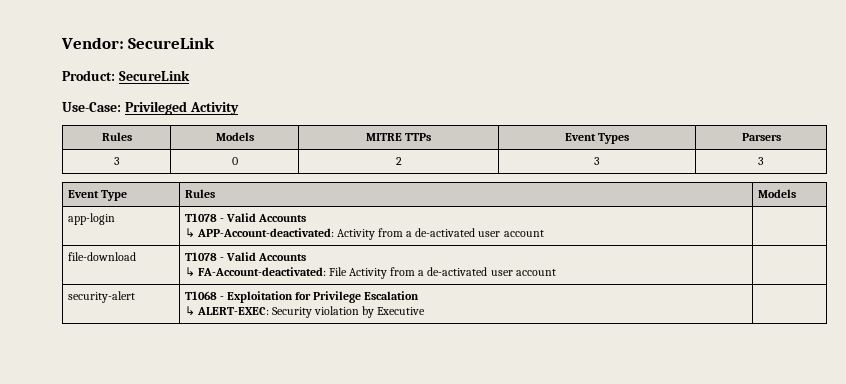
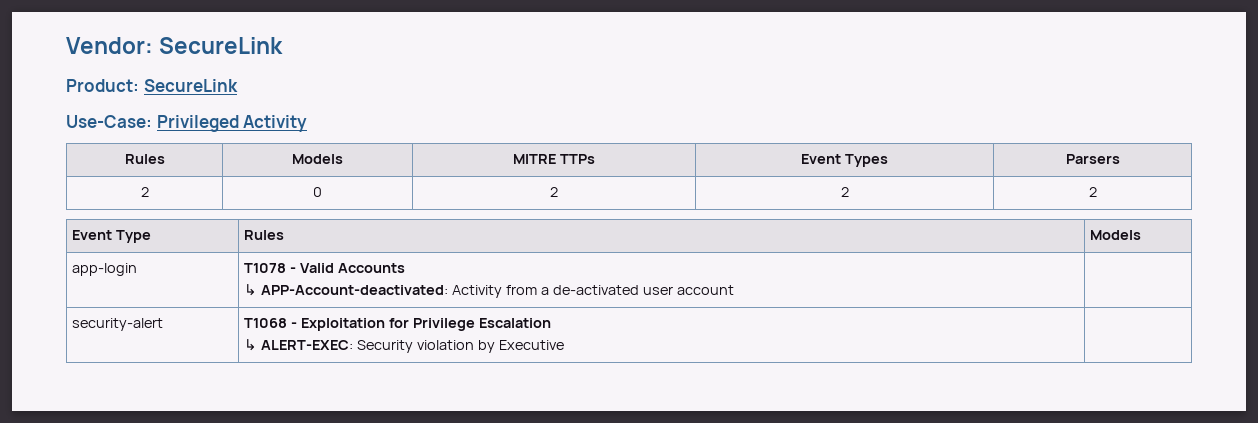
[113,157,120,165] 3 -> [140,187,149,197] 2
[594,157,600,165] [758,157,764,165] 3 | 3 -> [840,187,849,197] [1088,187,1097,197] 2 | 2
[67,252,136,261] [184,252,307,261] [184,267,556,279] // file-download | T1078 - Valid Accounts // ↳ FA-Account-deactivated: File Activity from a de-activated user account | -> (734, 290) none

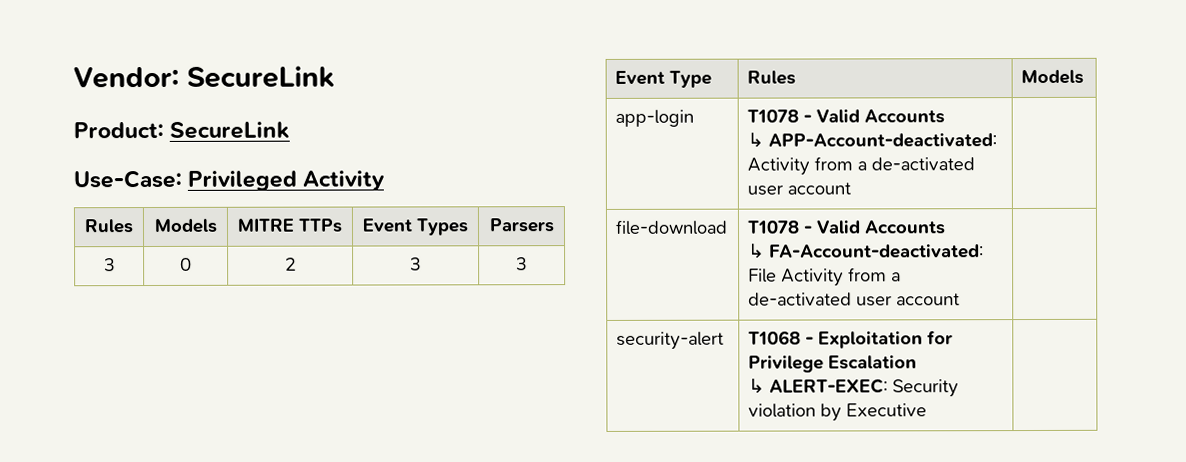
[140,187,149,197] 2 -> [103,258,116,272] 3
[840,187,849,197] [1088,187,1097,197] 2 | 2 -> [410,257,422,271] [516,257,528,271] 3 | 3
(734, 290) none -> [615,219,729,235] [747,220,947,235] [748,243,985,259] [748,267,902,287] [748,292,961,307] // file-download | T1078 - Valid Accounts // ↳ FA-Account-deactivated: File Activity from a de-activated user account |

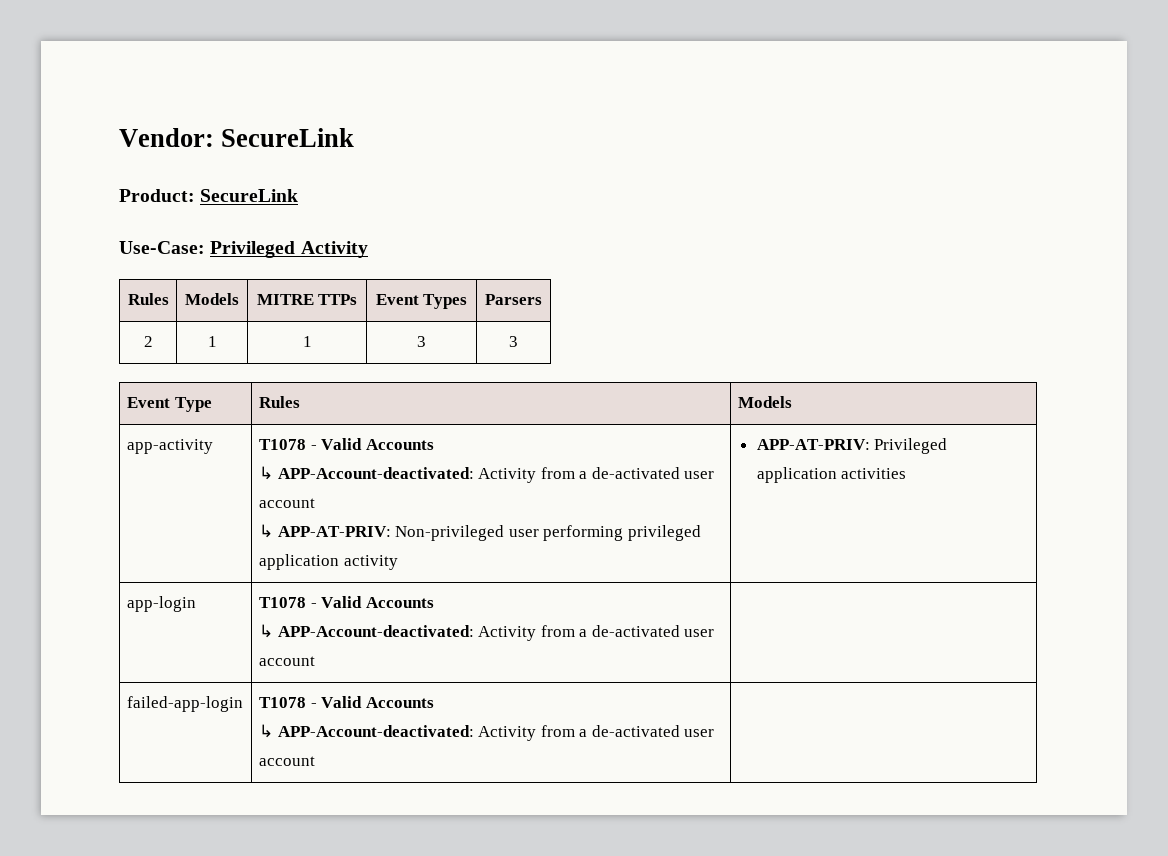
[103,258,116,272] [180,257,192,271] [284,257,297,271] 3 | 0 | 2 -> [143,336,153,347] [207,336,217,347] [302,336,312,347] 2 | 1 | 1
(1085, 77) none -> [126,439,213,454] [258,438,434,450] [258,466,715,483] [258,498,315,508] [258,524,701,541] [258,554,398,570] [756,438,948,454] [756,467,907,483] // app-activity | T1078 - Valid Accounts // ↳ APP-Account-deactivated: Activity from a de-activated user account // ↳ APP-AT-PRIV: Non-privileged user performing privileged application activity | APP-AT-PRIV: Privileged application activities
[615,219,729,235] [747,220,947,235] [748,243,985,259] [748,267,902,287] [748,292,961,307] [616,331,725,350] [748,330,954,349] [748,355,918,373] [748,378,960,398] [748,403,928,422] file-download | T1078 - Valid Accounts // ↳ FA-Account-deactivated: File Activity from a de-activated user account | // security-alert | T1068 - Exploitation for Privilege Escalation // ↳ ALERT-EXEC: Security violation by Executive | -> [126,696,243,712] [258,696,434,708] [258,724,715,741] [258,756,315,766] failed-app-login | T1078 - Valid Accounts // ↳ APP-Account-deactivated: Activity from a de-activated user account |

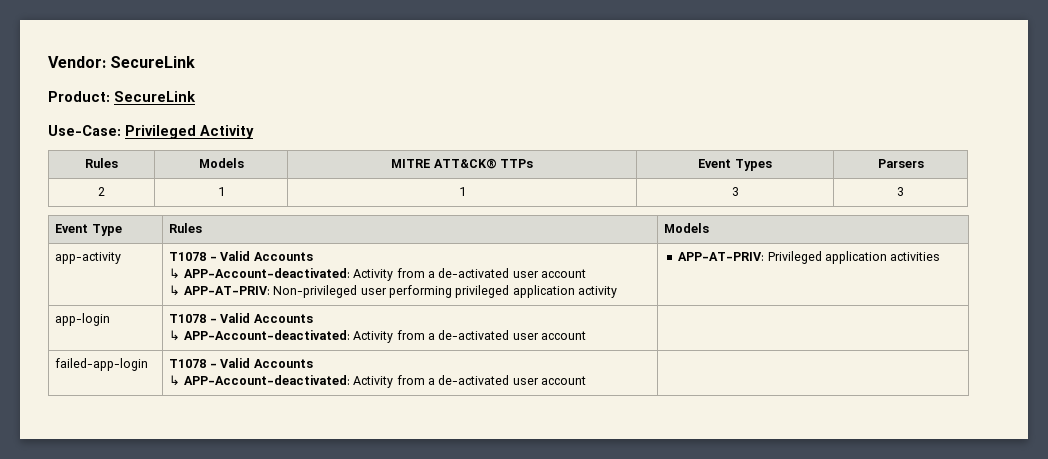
(314, 299) none -> [433,158,497,169] ATT&CK®

